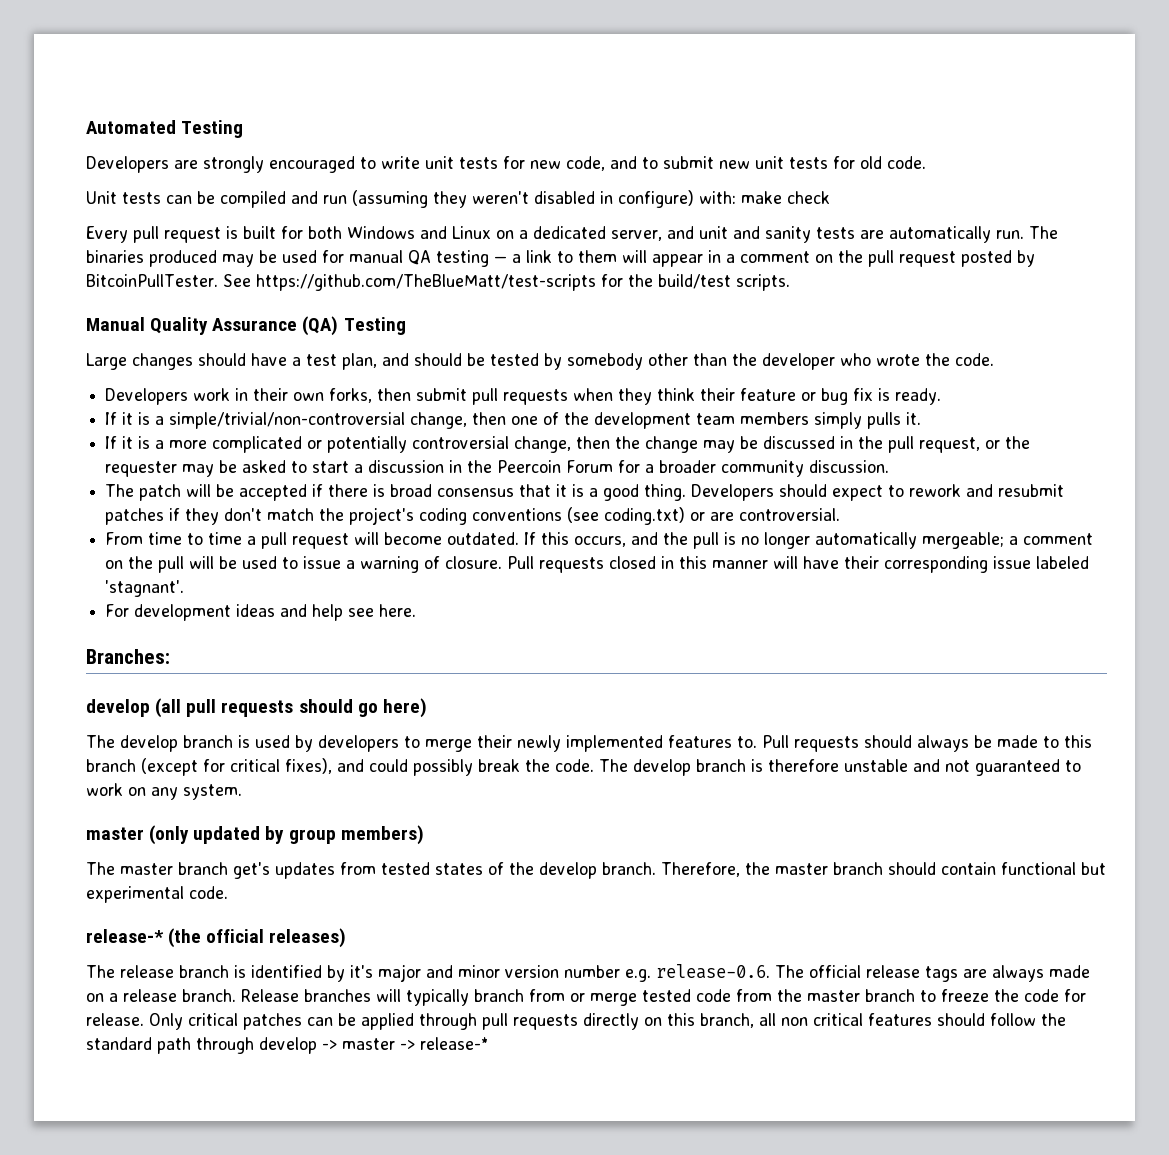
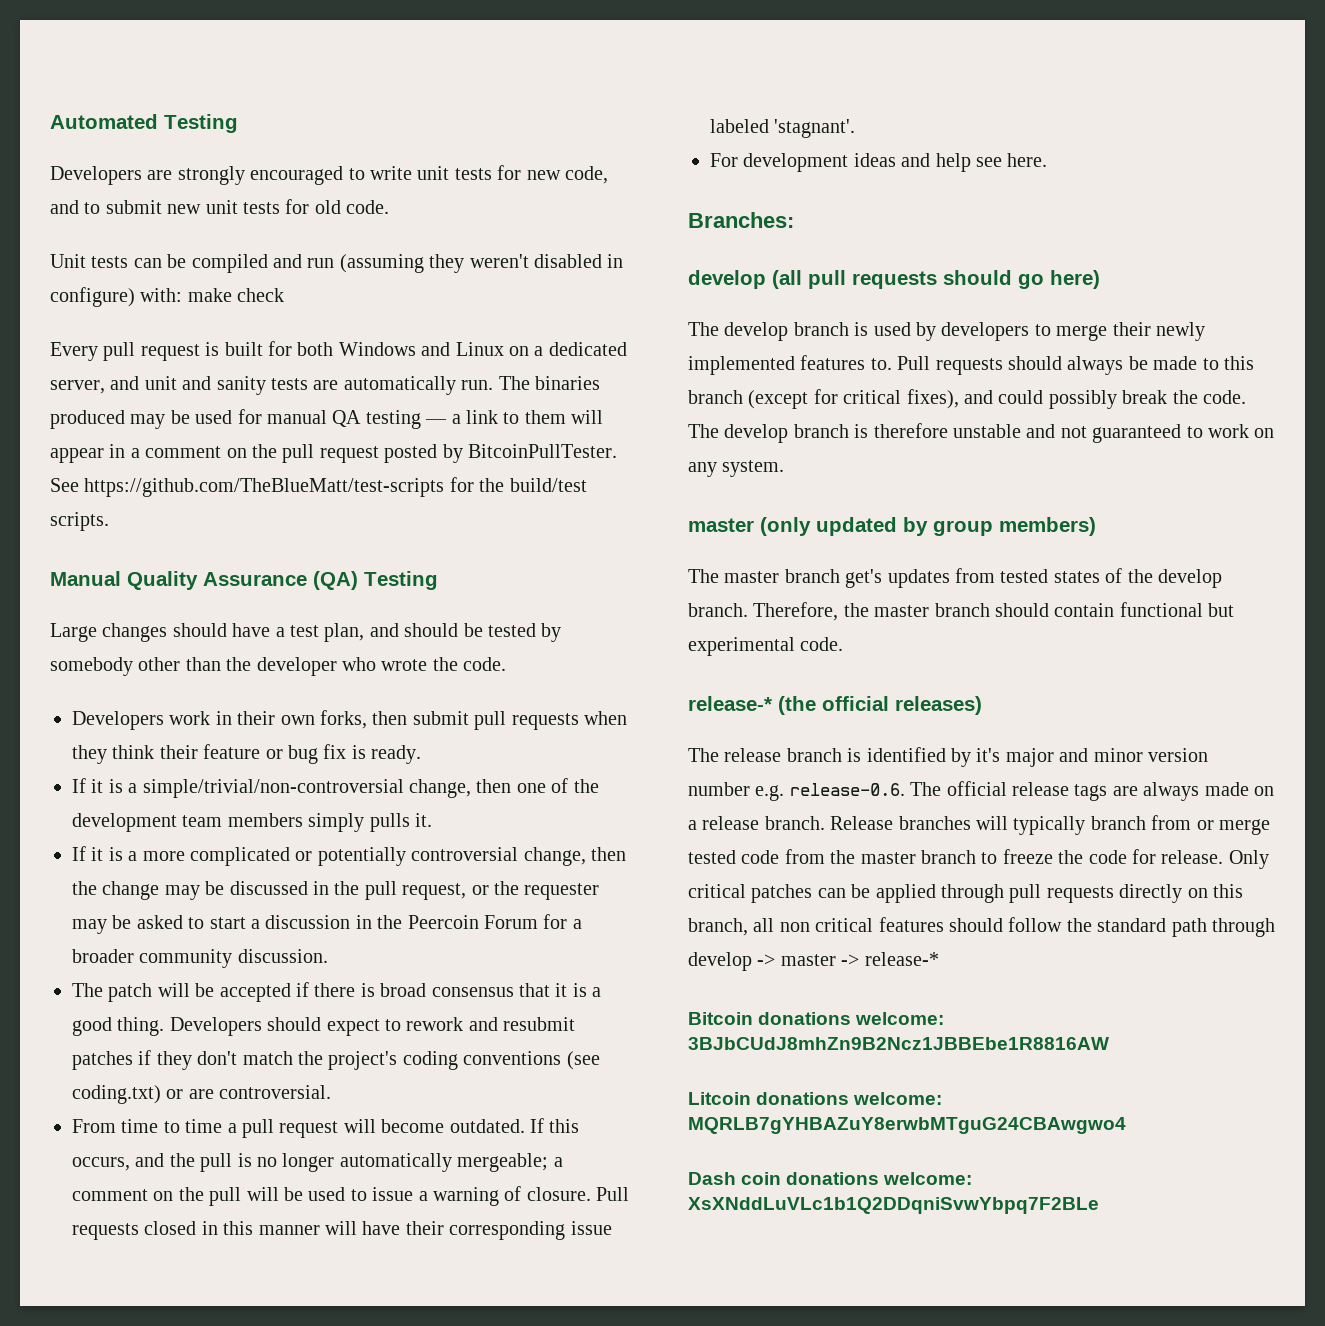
(489, 1043) none -> [688,1012,945,1025] [688,1037,1109,1050] [688,1092,943,1105] [688,1117,1126,1134] [688,1172,973,1185] [688,1197,1099,1214] // Bitcoin donations welcome: 3BJbCUdJ8mhZn9B2Ncz1JBBEbe1R8816AW // Litcoin donations welcome: MQRLB7gYHBAZuY8erwbMTguG24CBAwgwo4 // Dash coin donations welcome: XsXNddLuVLc1b1Q2DDqniSvwYbpq7F2BLe

